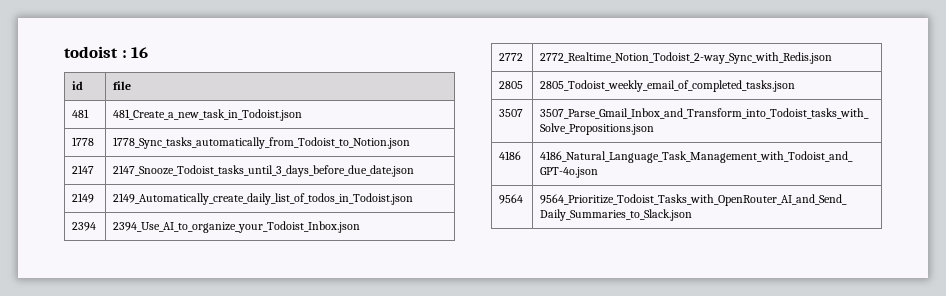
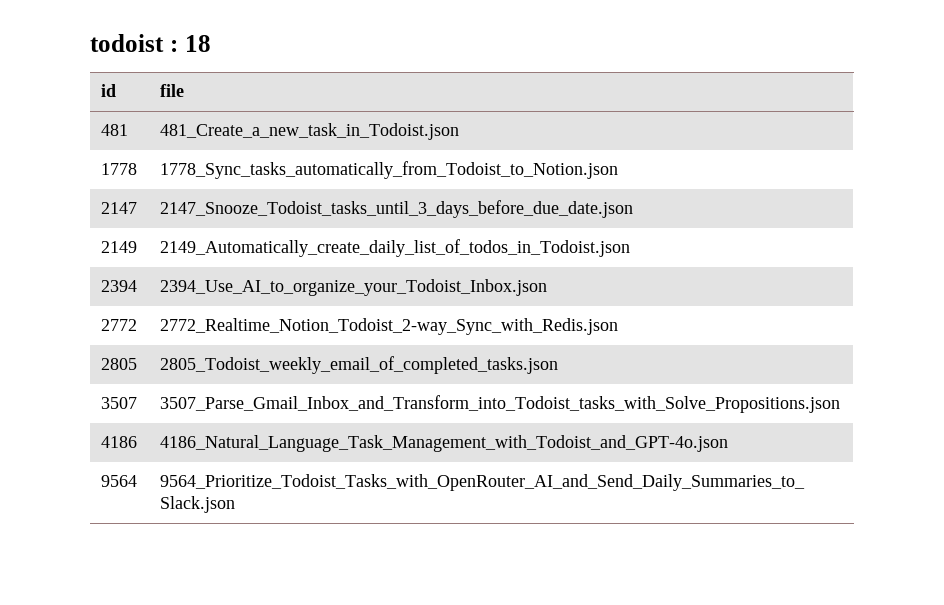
[131,47,149,58] 16 -> [184,35,211,52] 18

